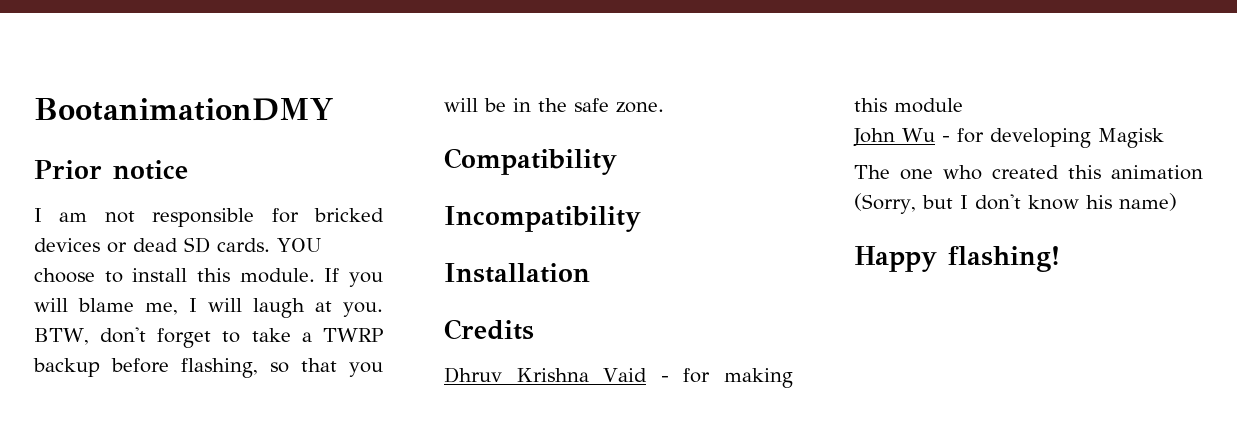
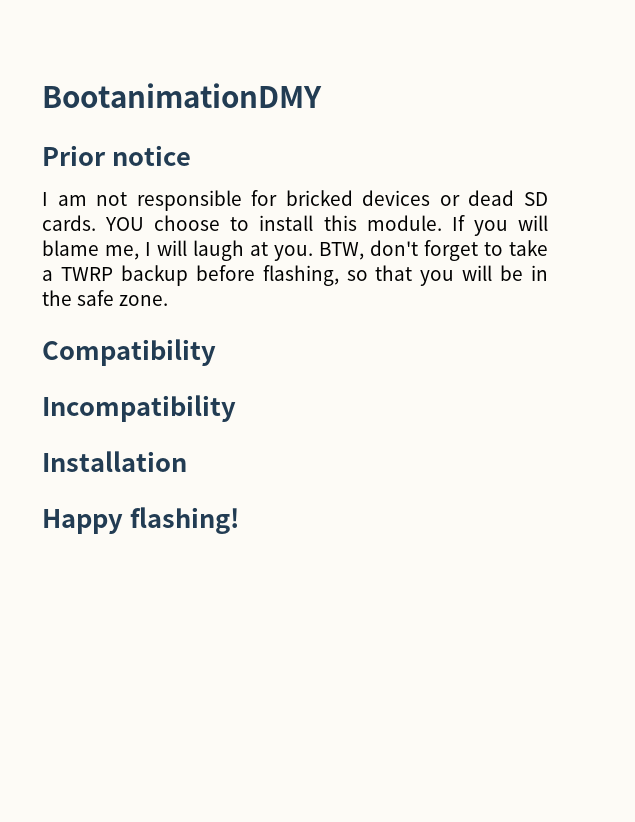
[444,319,534,340] [444,367,793,388] [854,98,963,113] [853,128,1164,148] [854,165,1203,180] [854,193,1177,214] // Credits // Dhruv Krishna Vaid - for making this module // John Wu - for developing Magisk // The one who created this animation (Sorry, but I don't know his name) -> (187, 461) none

